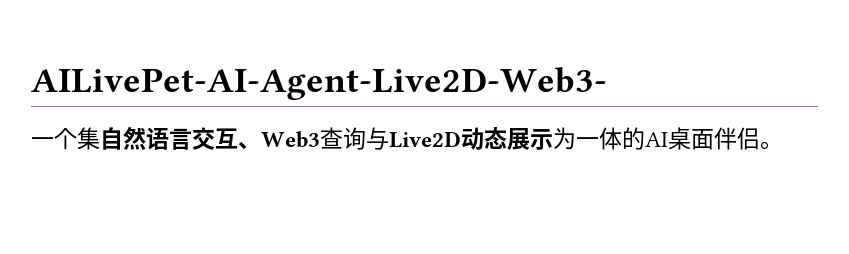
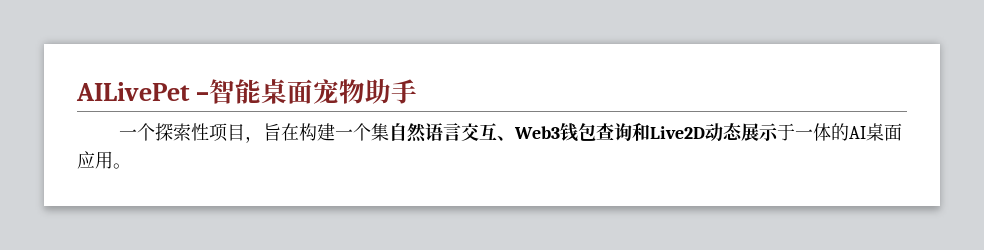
[31,67,607,100] AILivePet-AI-Agent-Live2D-Web3- // -> [76,79,417,104] [118,123,335,143] AILivePet –智能桌面宠物助手 // 一个探索性项目，旨在构建
[320,127,389,150] 查询与 -> [559,123,650,142] 钱包查询和
[553,127,576,150] 为 -> [776,123,795,141] 于
[714,127,760,150] 伴侣 -> [77,151,113,169] 应用

